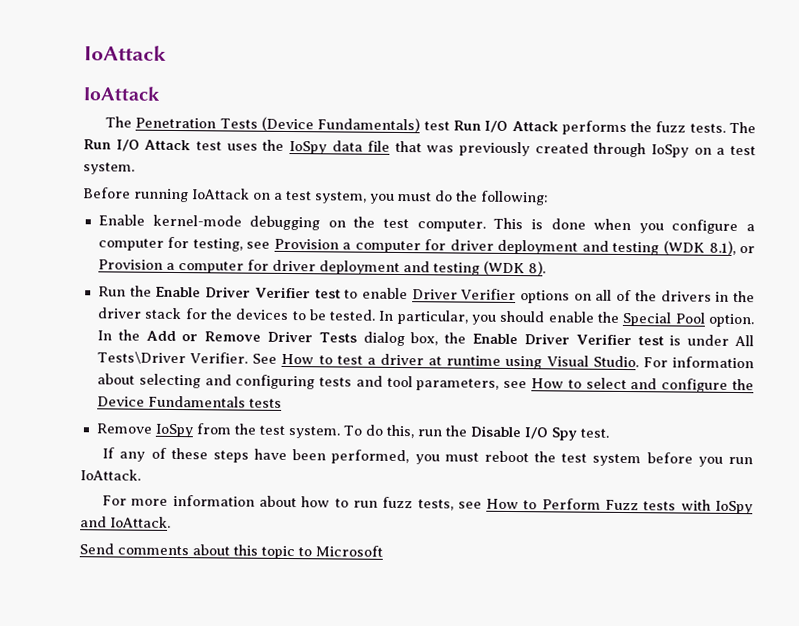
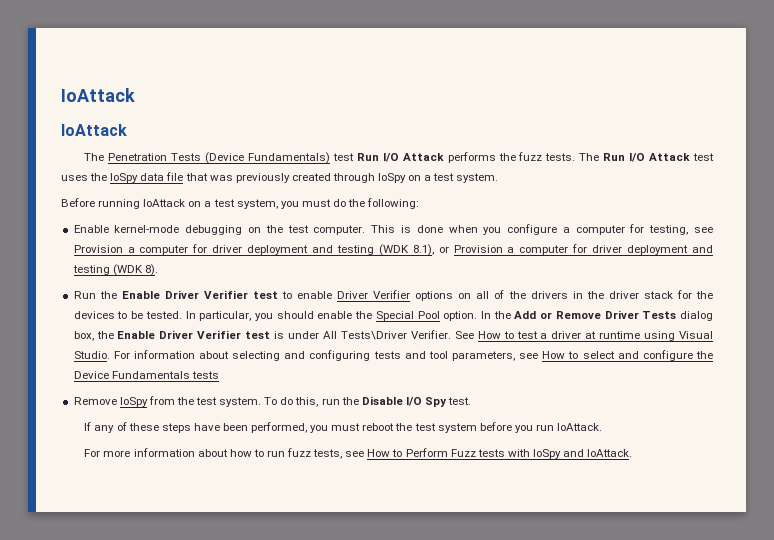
[79,543,383,560] // Send comments about this topic to Microsoft -> (633, 453) none

